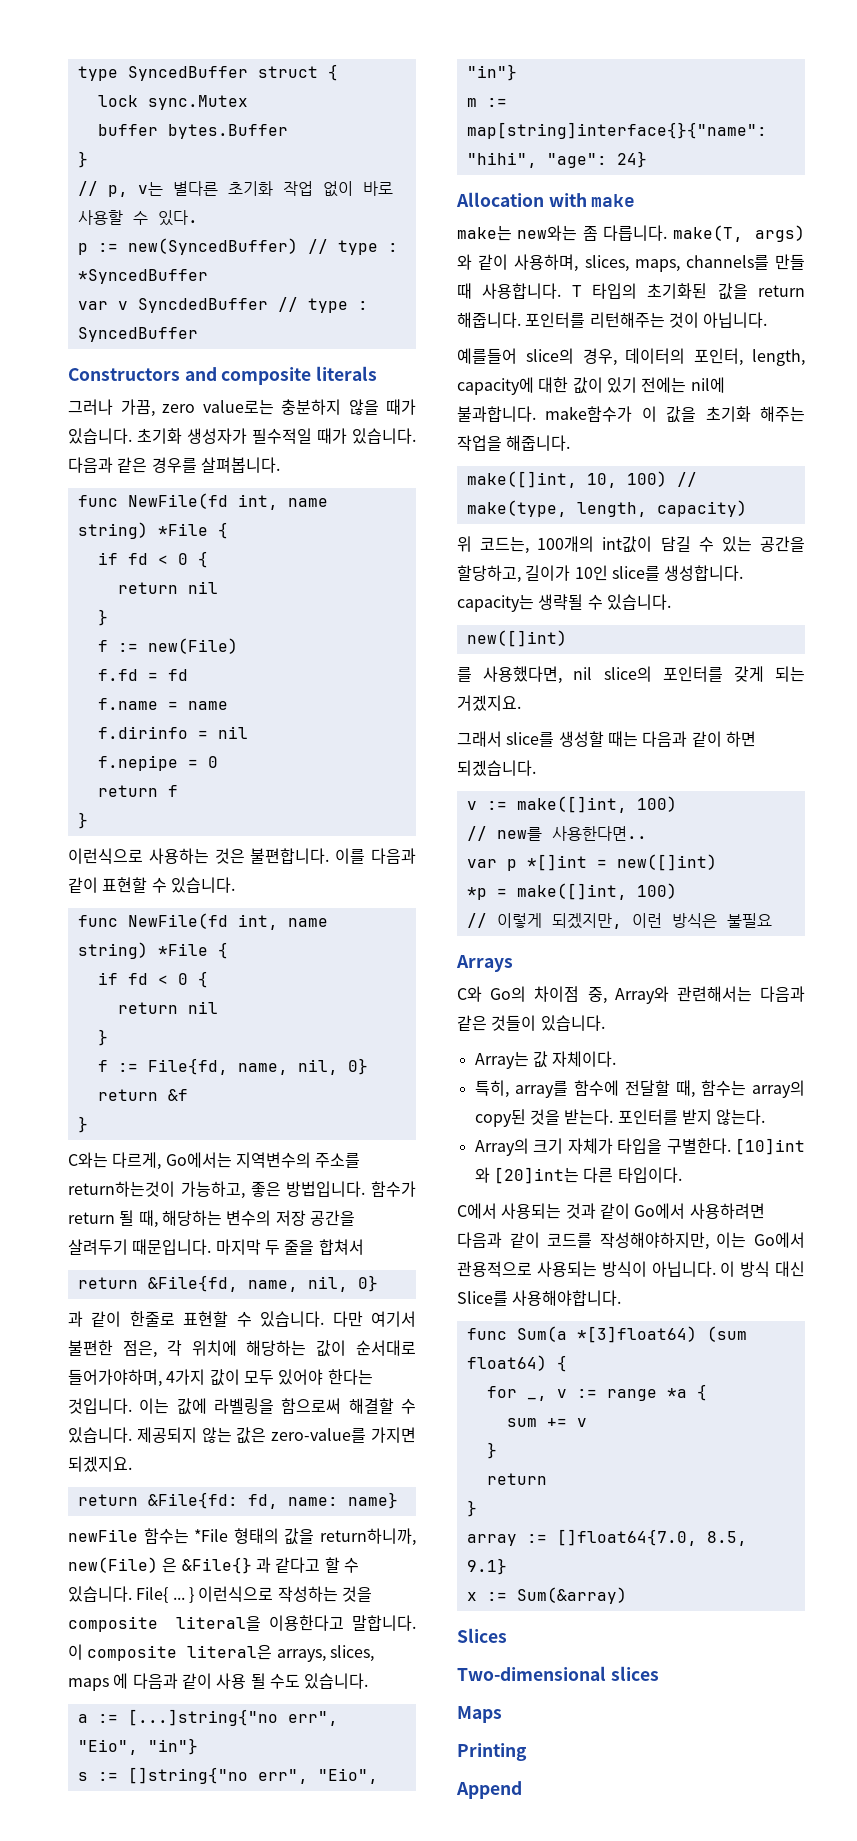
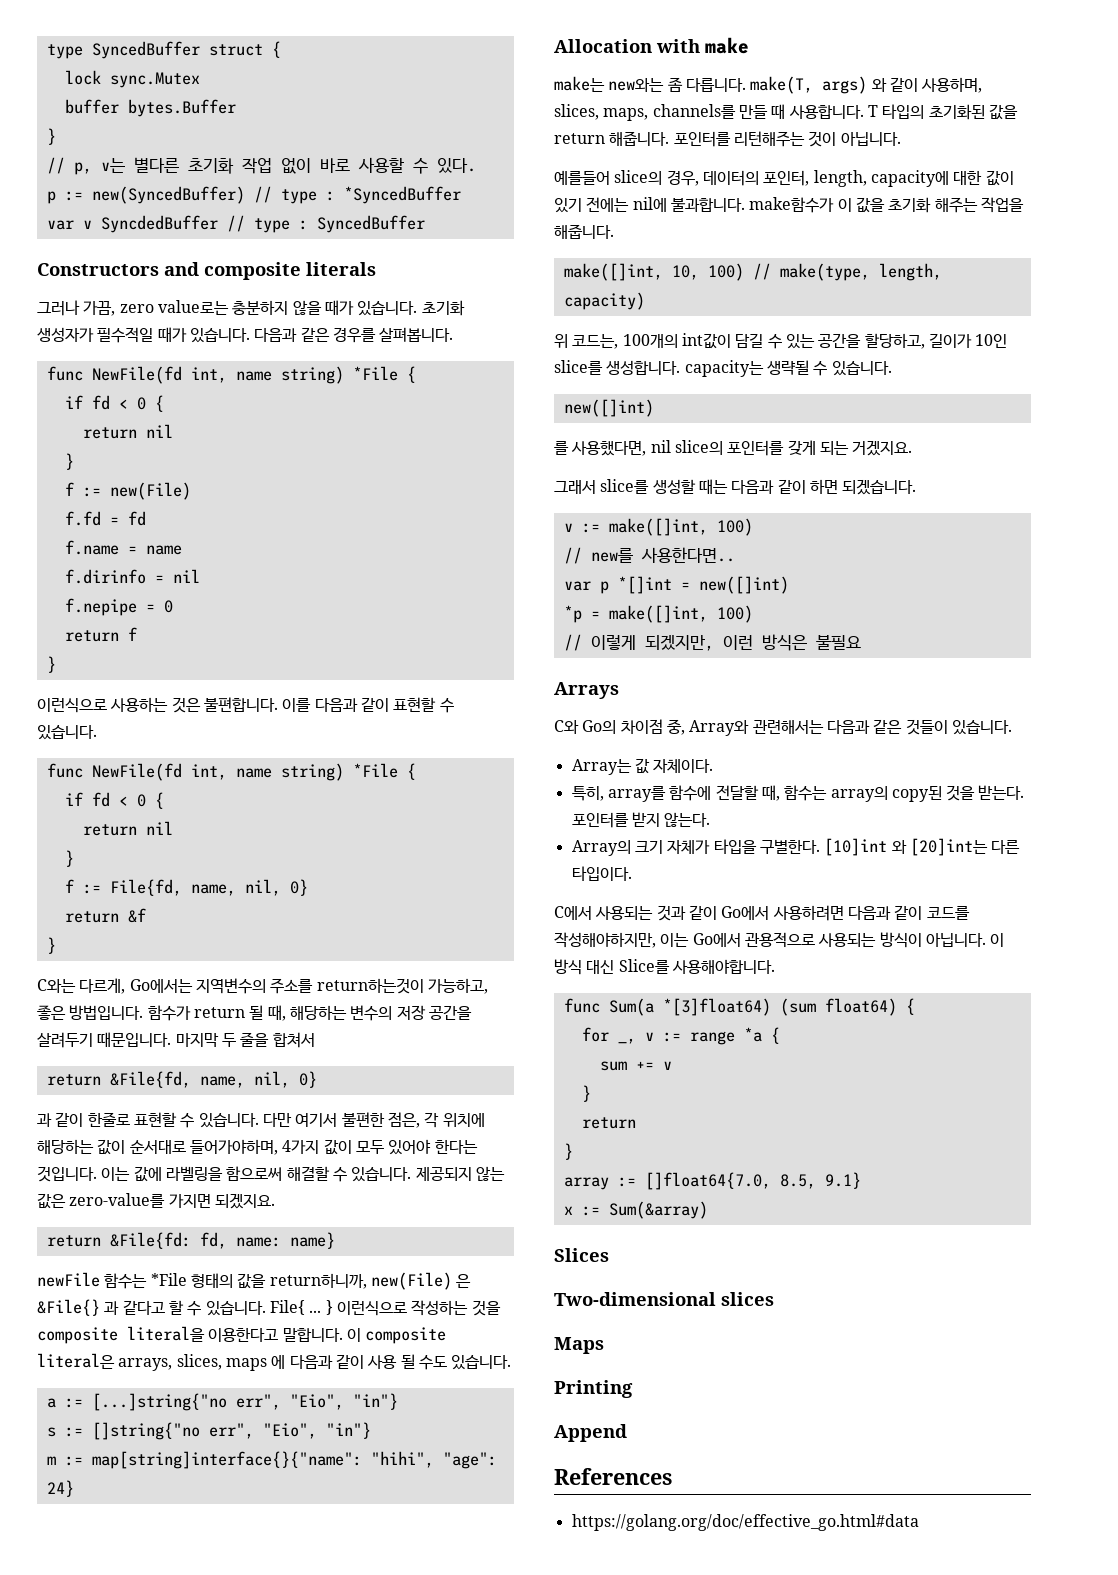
(522, 1790) none -> [554,1468,672,1485] [571,1514,919,1531] // References // https://golang.org/doc/effective_go.html#data

